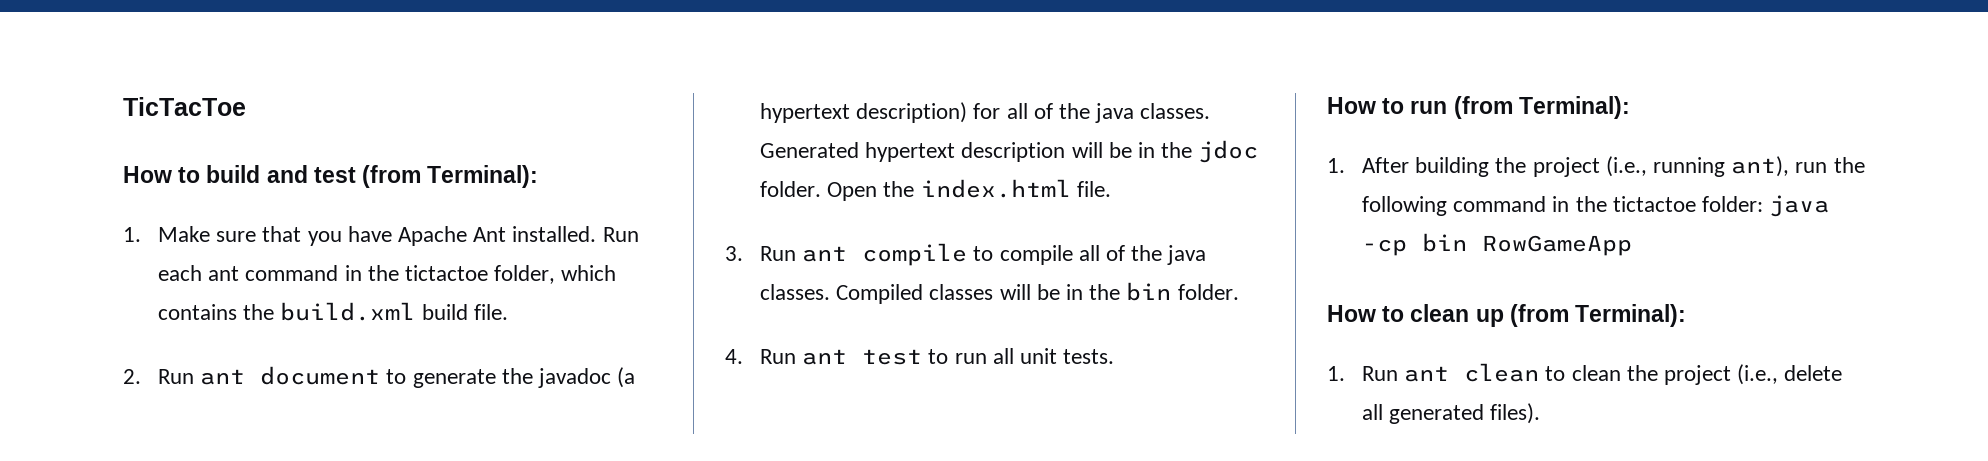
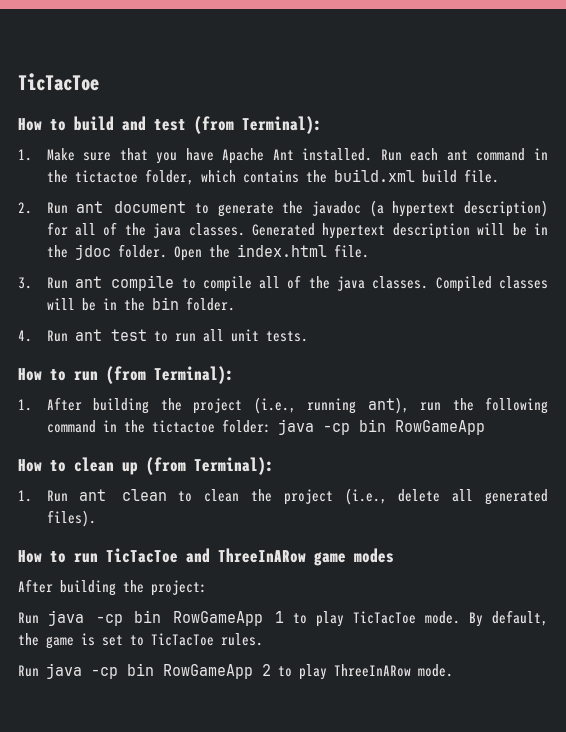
(1541, 413) none -> [18,548,394,566] [18,579,207,596] [18,610,548,627] [18,633,263,649] [18,663,453,680] // How to run TicTacToe and ThreeInARow game modes // After building the project: // Run java -cp bin RowGameApp 1 to play TicTacToe mode. By default, the game is set to TicTacToe rules. // Run java -cp bin RowGameApp 2 to play ThreeInARow mode.

